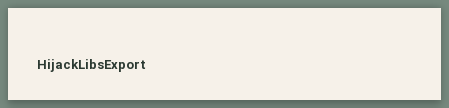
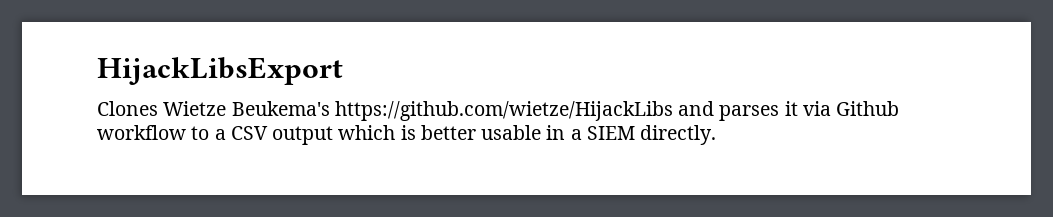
(146, 65) none -> [97,101,900,121] [97,125,717,145] // Clones Wietze Beukema's https://github.com/wietze/HijackLibs and parses it via Github workflow to a CSV output which is better usable in a SIEM directly.

